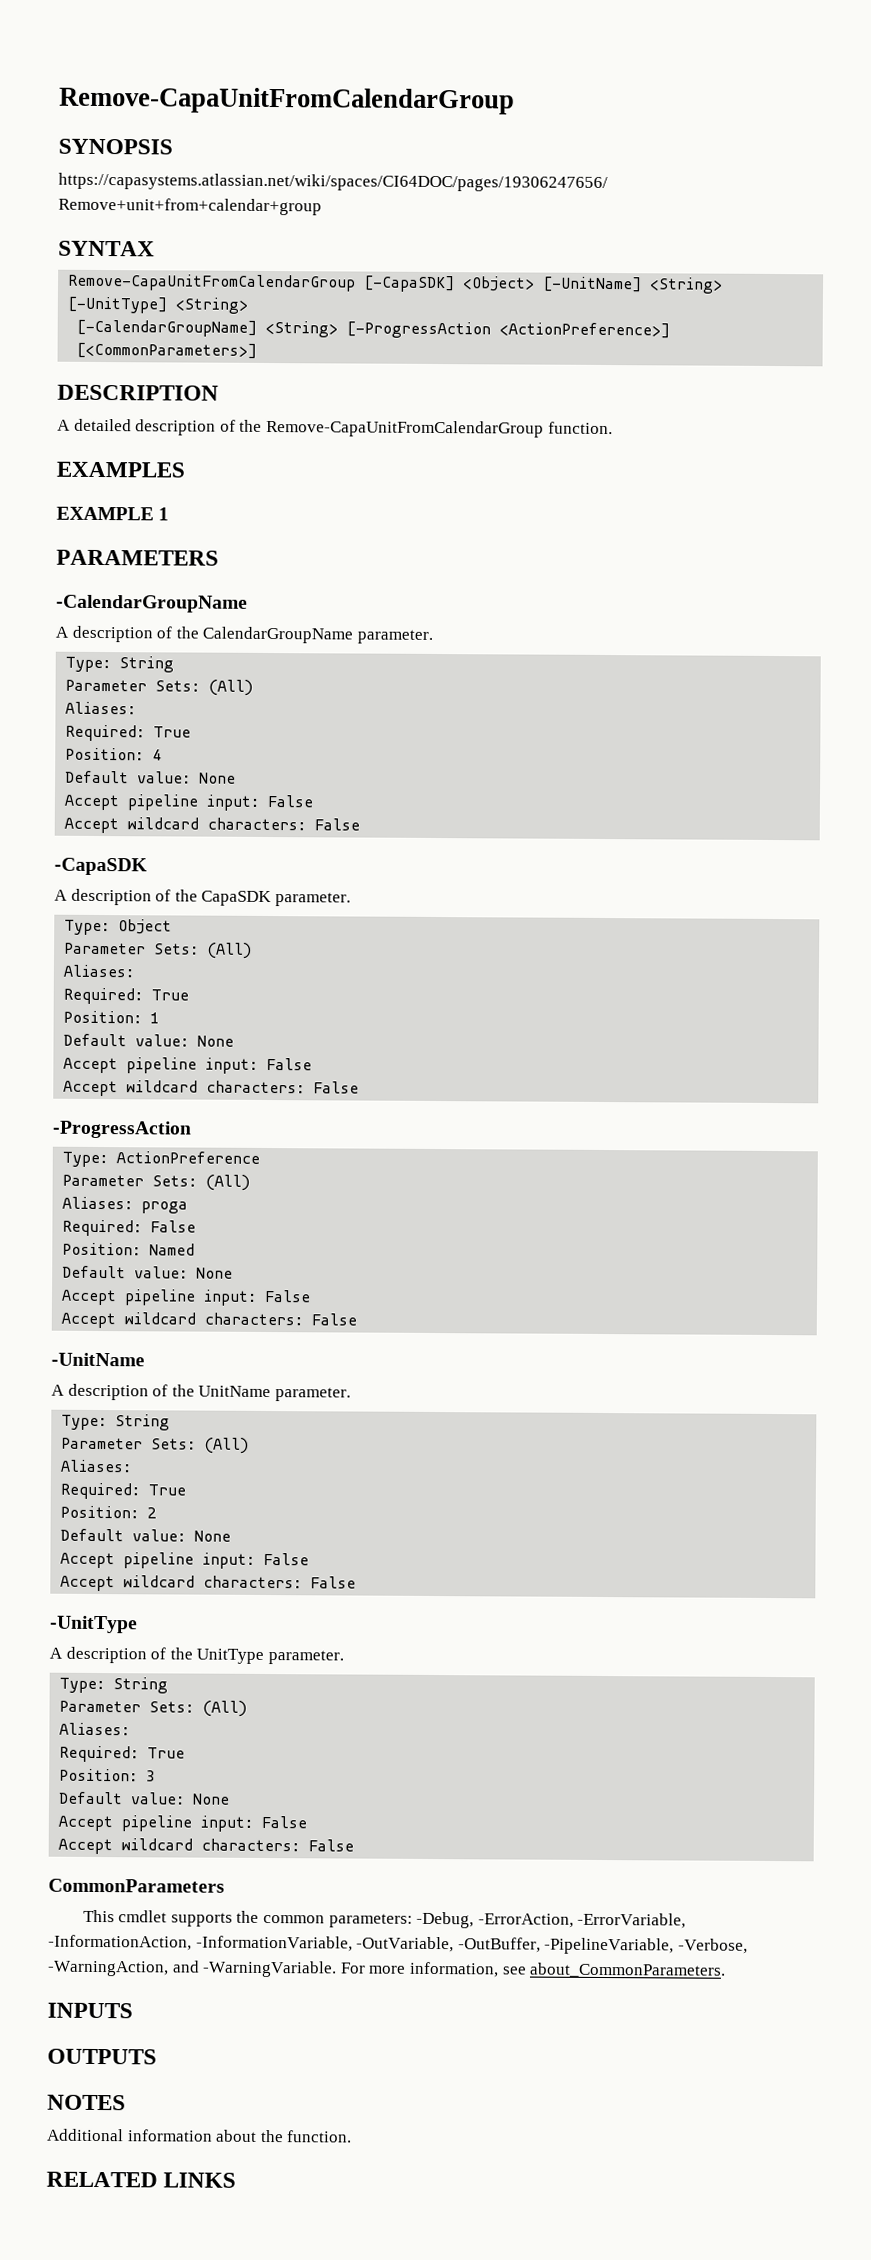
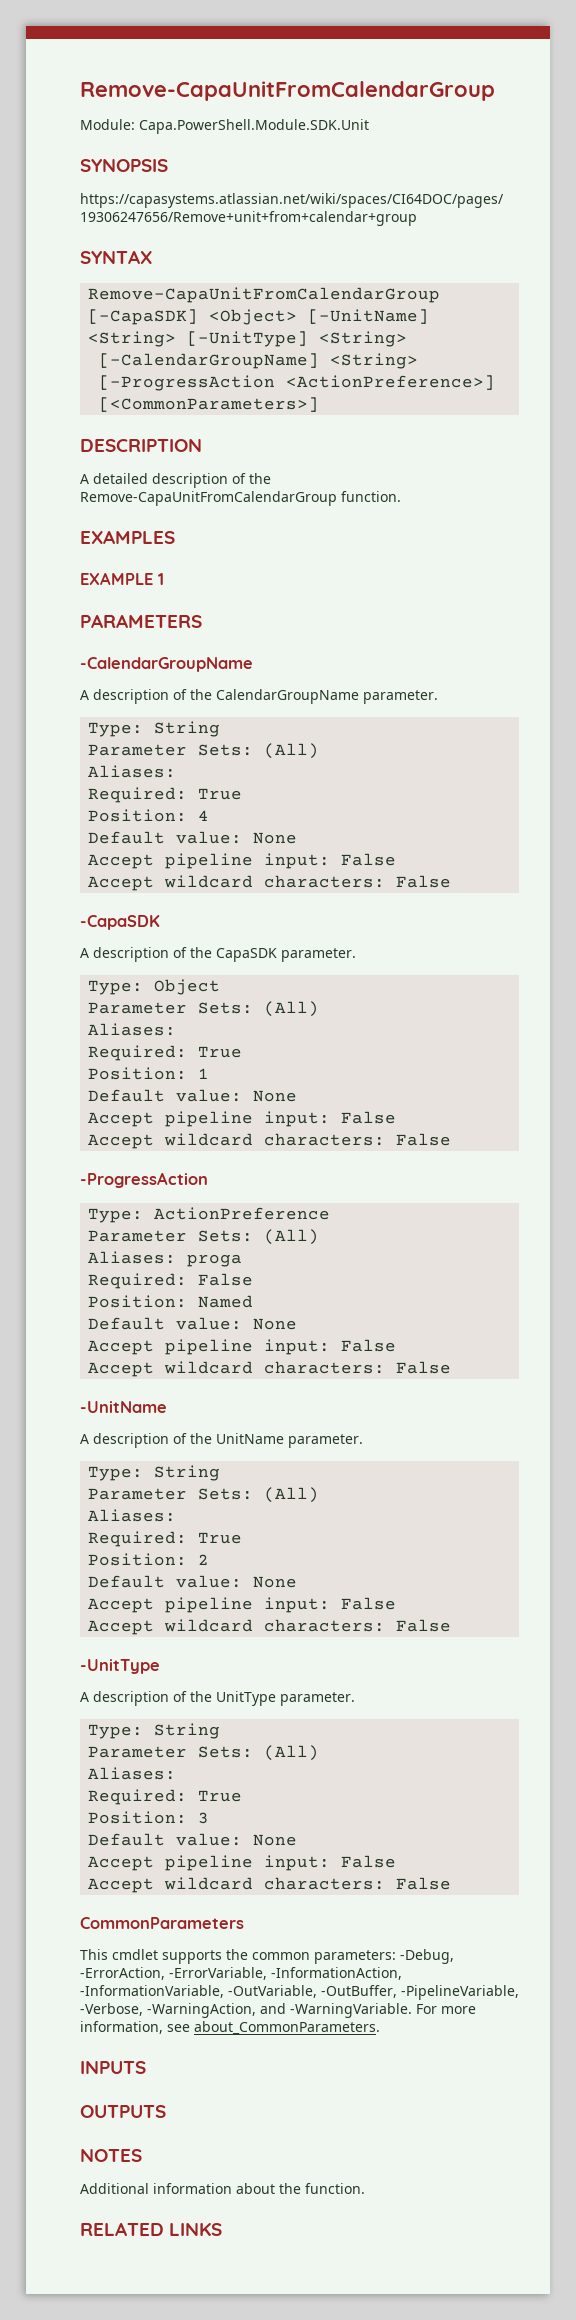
[59,86,515,115] Remove-CapaUnitFromCalendarGroup -> [80,81,495,101] [80,119,369,134] Remove-CapaUnitFromCalendarGroup // Module: Capa.PowerShell.Module.SDK.Unit

